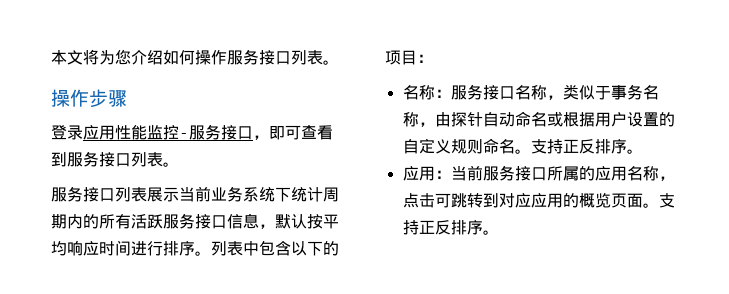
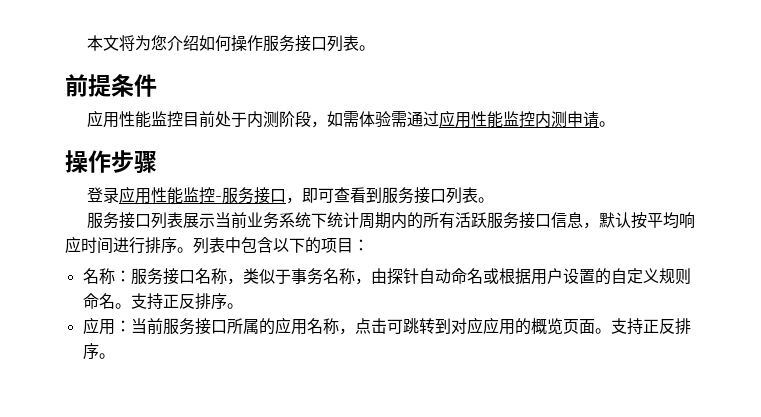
(339, 62) none -> [65,74,157,97] [86,110,615,128] // 前提条件 // 应用性能监控目前处于内测阶段，如需体验需通过应用性能监控内测申请。

